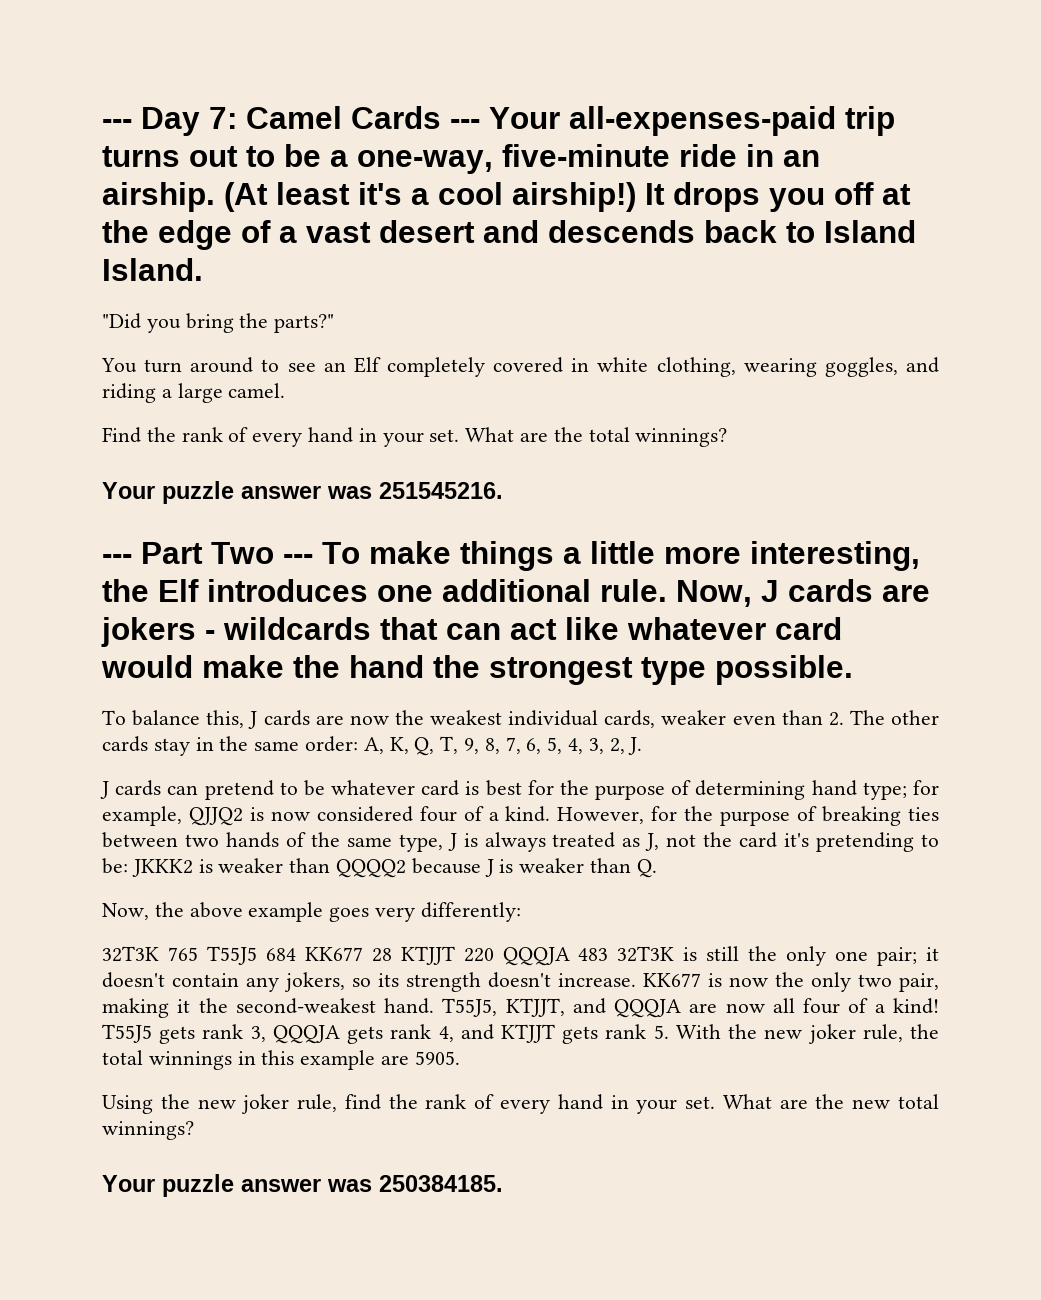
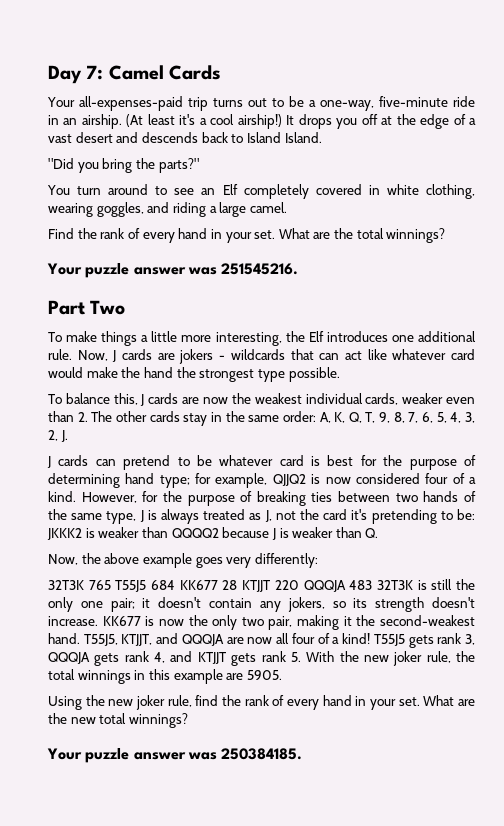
[102,119,132,129] --- -> (48, 74) none
[450,119,480,129] --- -> (222, 72) //
[102,554,132,564] --- -> (299, 269) none
[283,554,313,564] --- -> (126, 307) //

